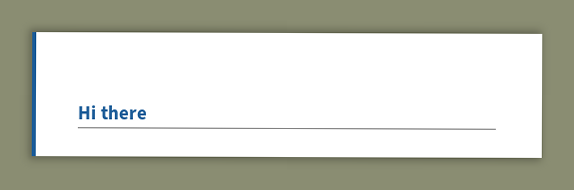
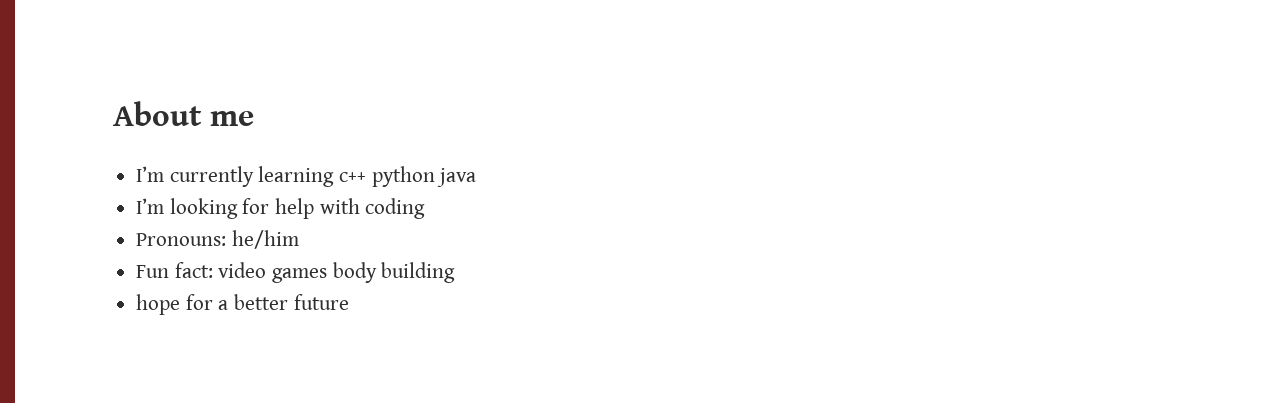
[77,105,148,120] Hi there -> [113,101,254,126] [136,166,477,187] [136,198,426,219] [136,230,299,249] [136,262,456,283] [136,294,349,315] About me // I’m currently learning c++ python java // I’m looking for help with coding // Pronouns: he/him // Fun fact: video games body building // hope for a better future

